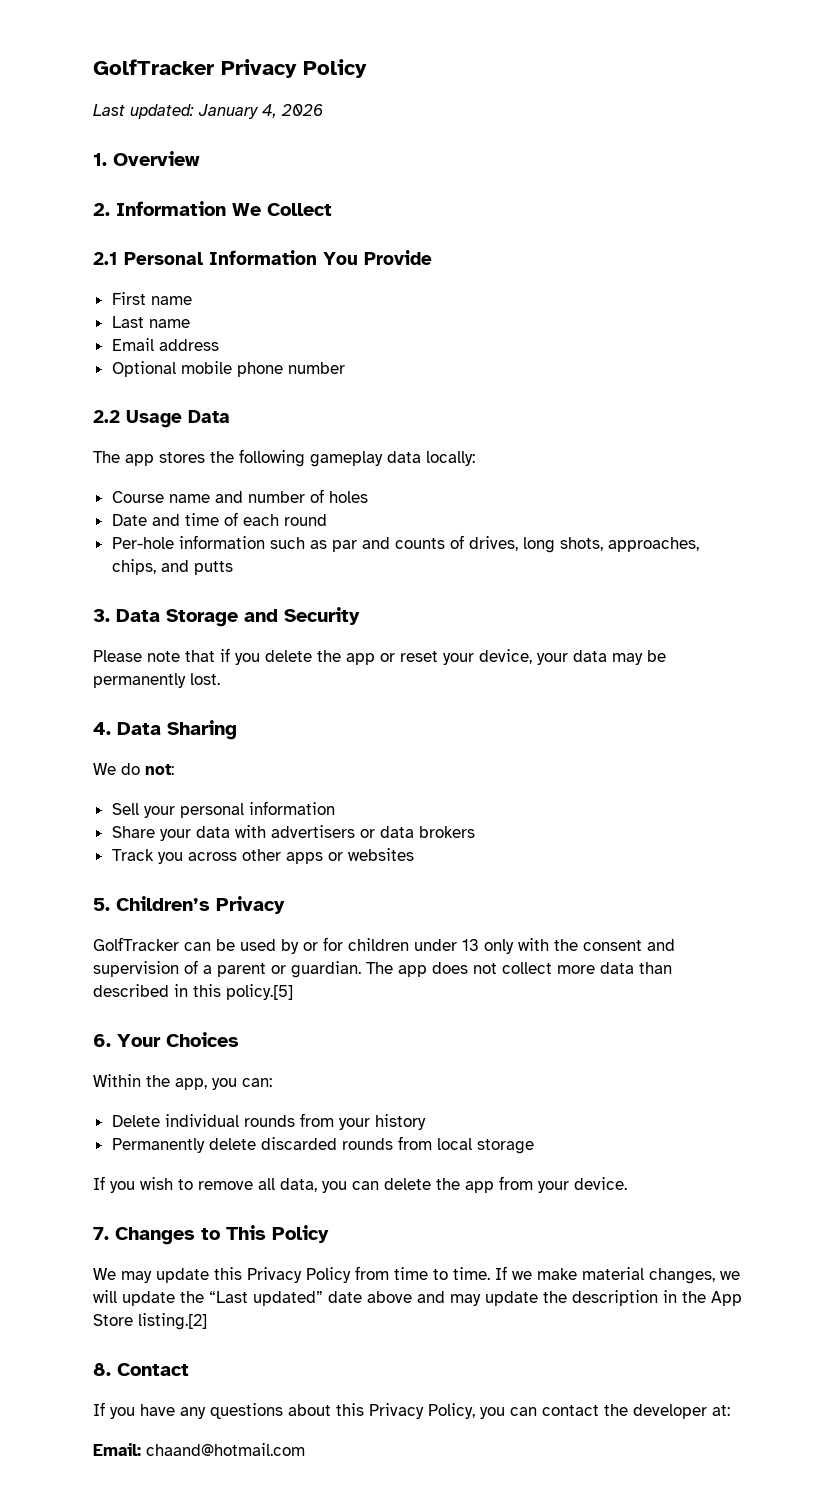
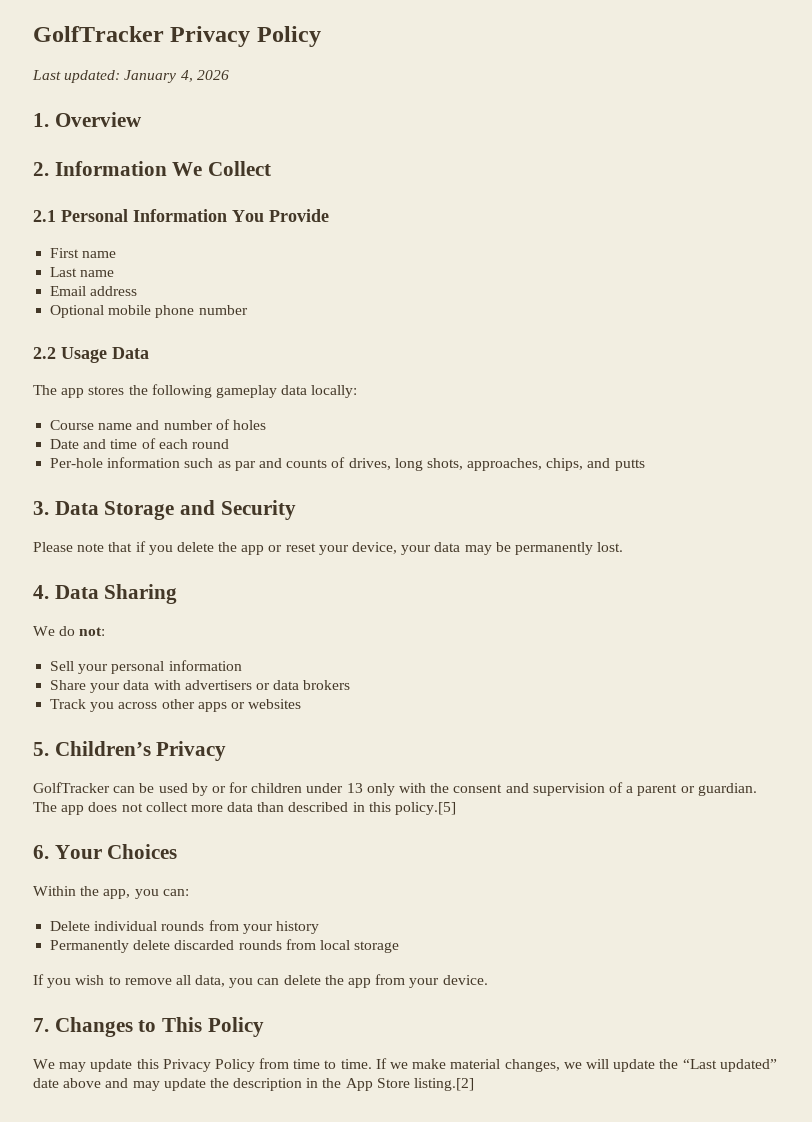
[93,1363,189,1376] [93,1402,730,1419] [93,1443,305,1456] // 8. Contact // If you have any questions about this Privacy Policy, you can contact the developer at: // Email: chaand@hotmail.com -> (475, 1084) none

